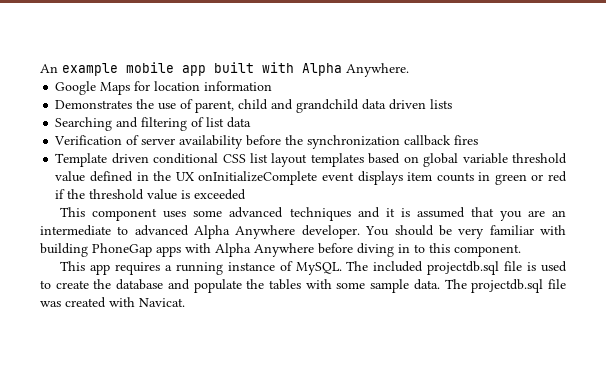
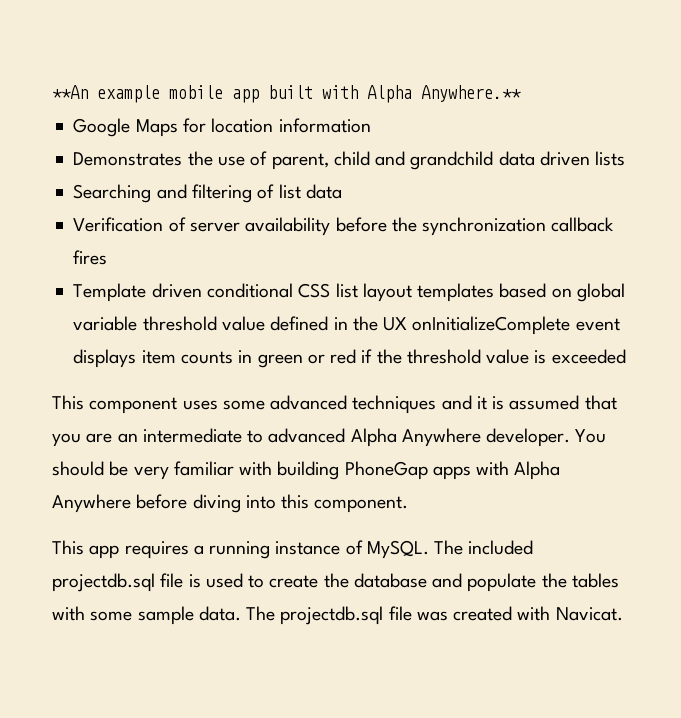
[40,64,58,73] An -> [52,85,88,99] **An
[346,63,409,77] Anywhere. -> [421,85,521,102] Anywhere.**
[398,244,425,253] in to -> [245,495,276,509] into

